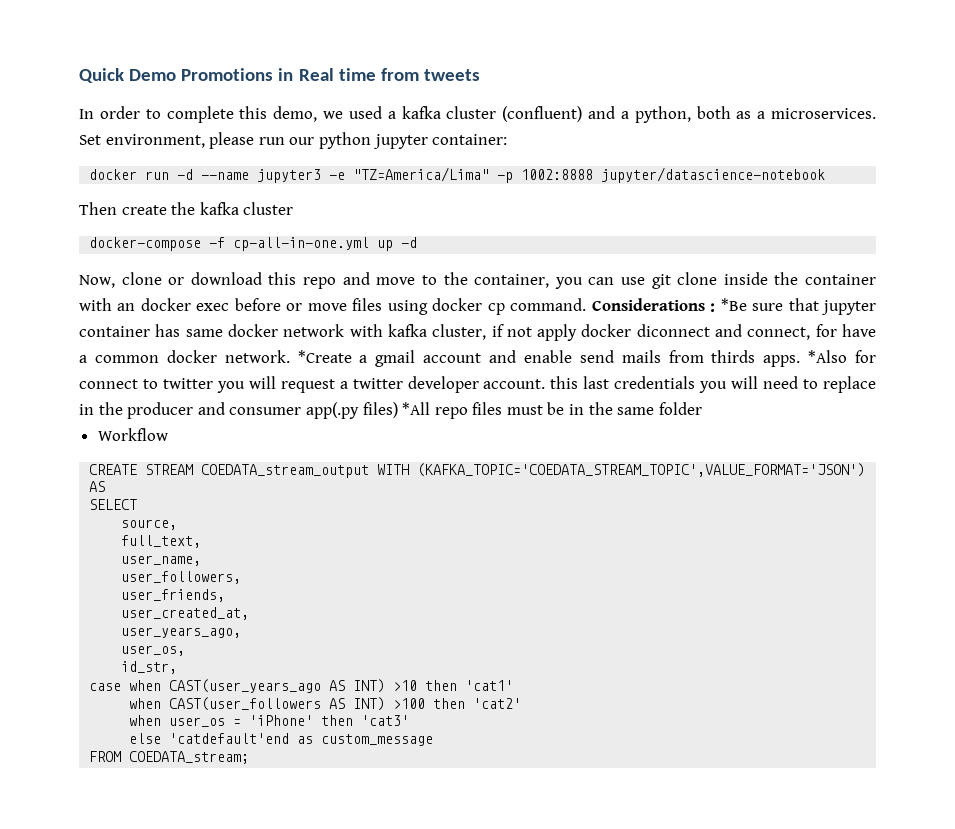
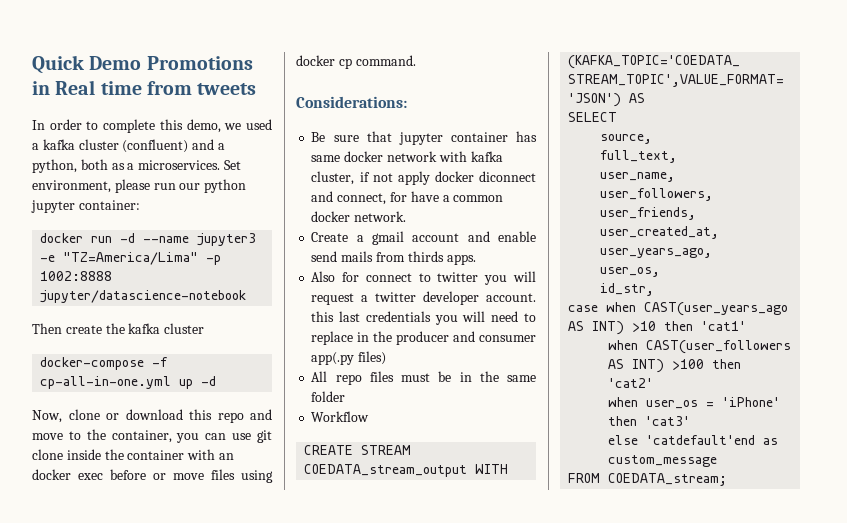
[591,298,747,312] Considerations : *Be -> [296,96,407,108] [311,132,326,142] // Considerations: // Be
[297,350,352,363] *Create -> [311,232,349,242] // Create
[808,350,848,363] *Also -> [311,271,336,282] // Also
[402,402,431,415] *All -> [311,371,328,382] // All

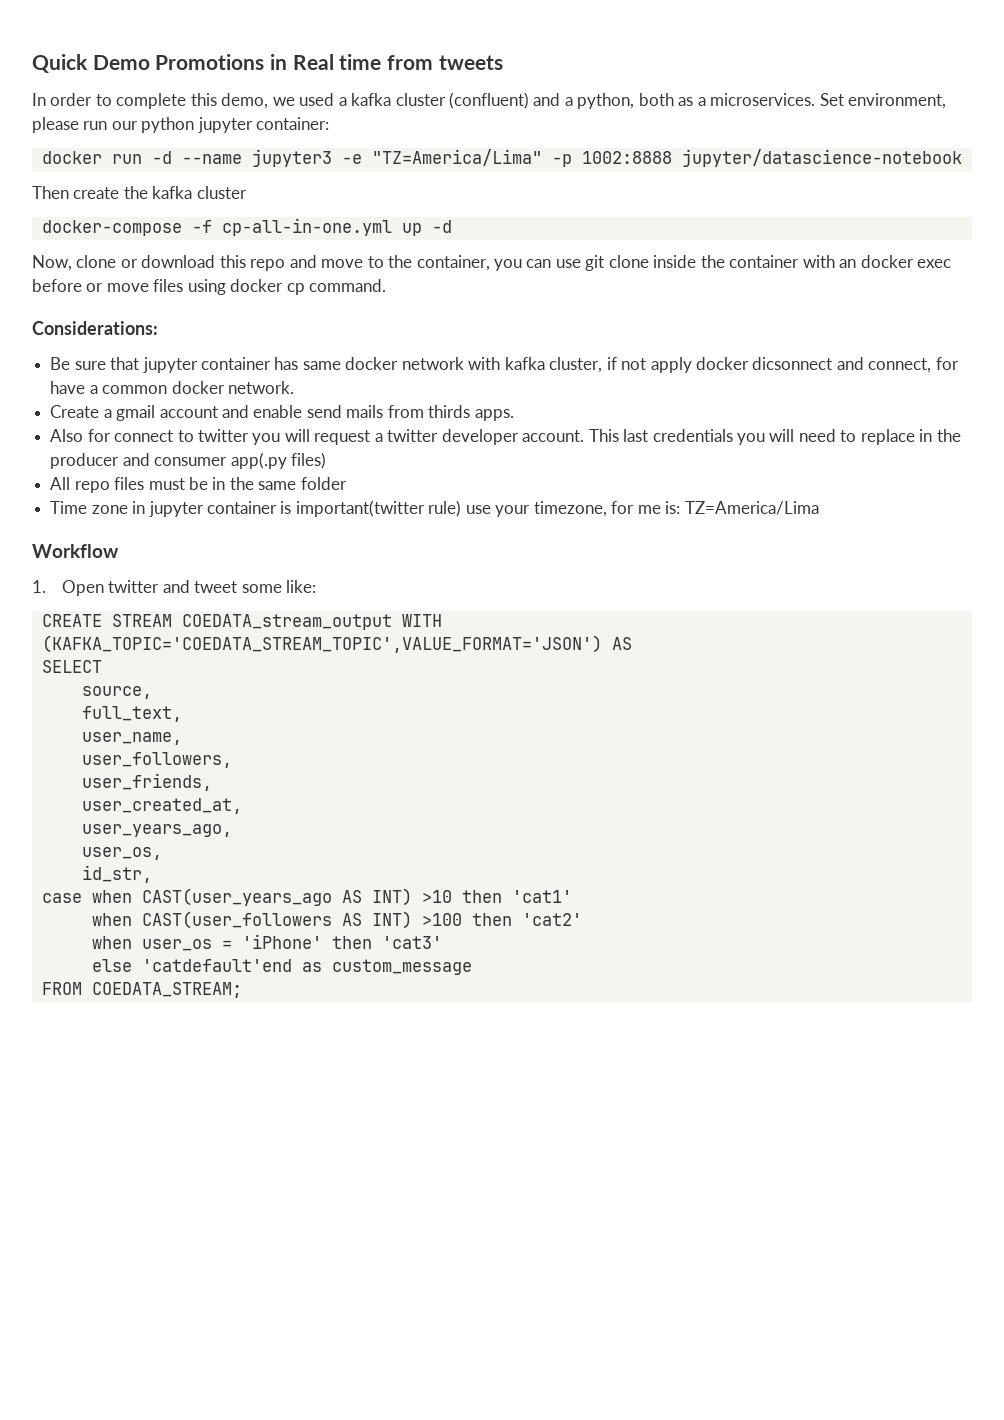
[479,171,536,182] diconnect -> [752,357,833,370] dicsonnect
[311,311,335,322] this -> [588,429,619,442] This
[311,411,370,422] Workflow -> [50,500,819,517] [32,544,119,558] [32,580,317,596] Time zone in jupyter container is important(twitter rule) use your timezone, for me is: TZ=America/Lima // Workflow // 1. Open twitter and tweet some like:
[608,473,728,486] COEDATA_stream; -> [91,982,242,998] COEDATA_STREAM;

